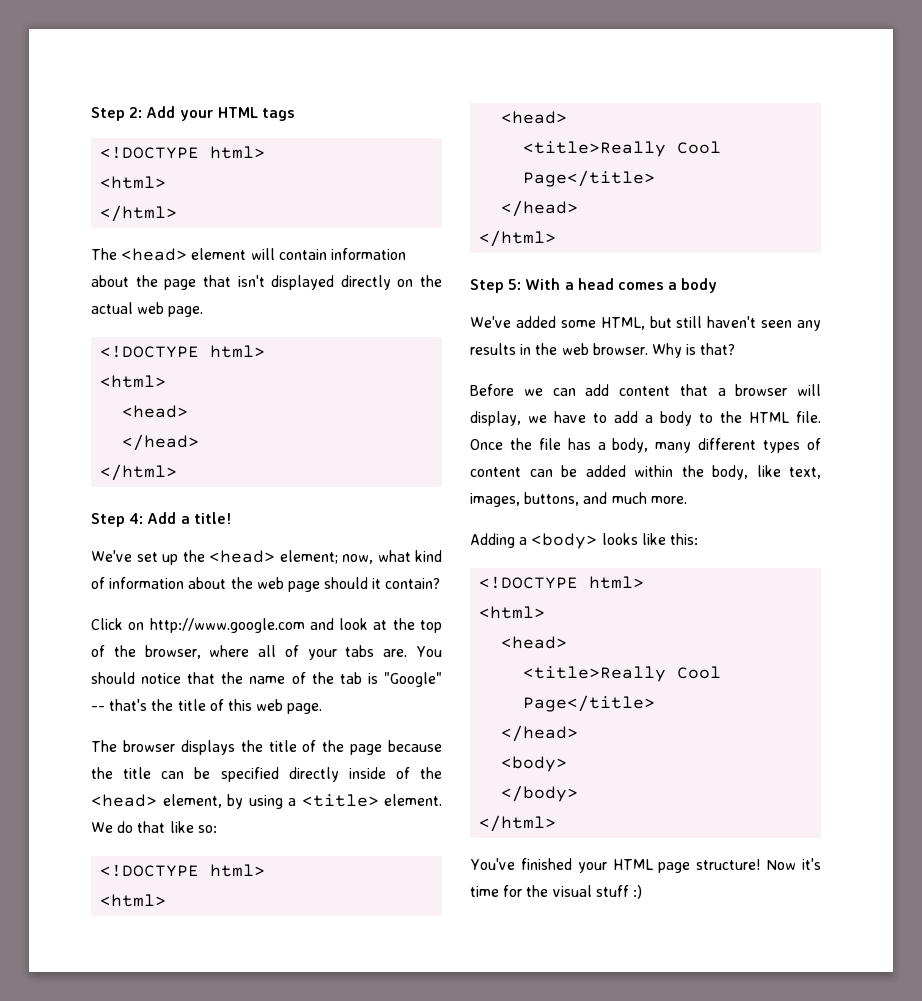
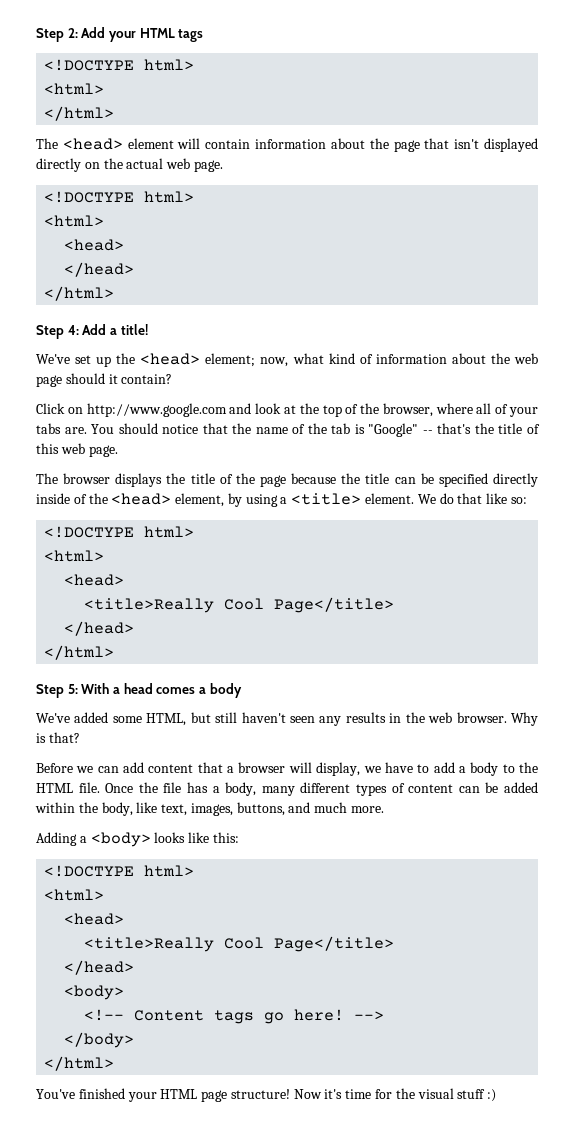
(568, 764) none -> [84,1009,385,1024] // <!-- Content tags go here! -->

